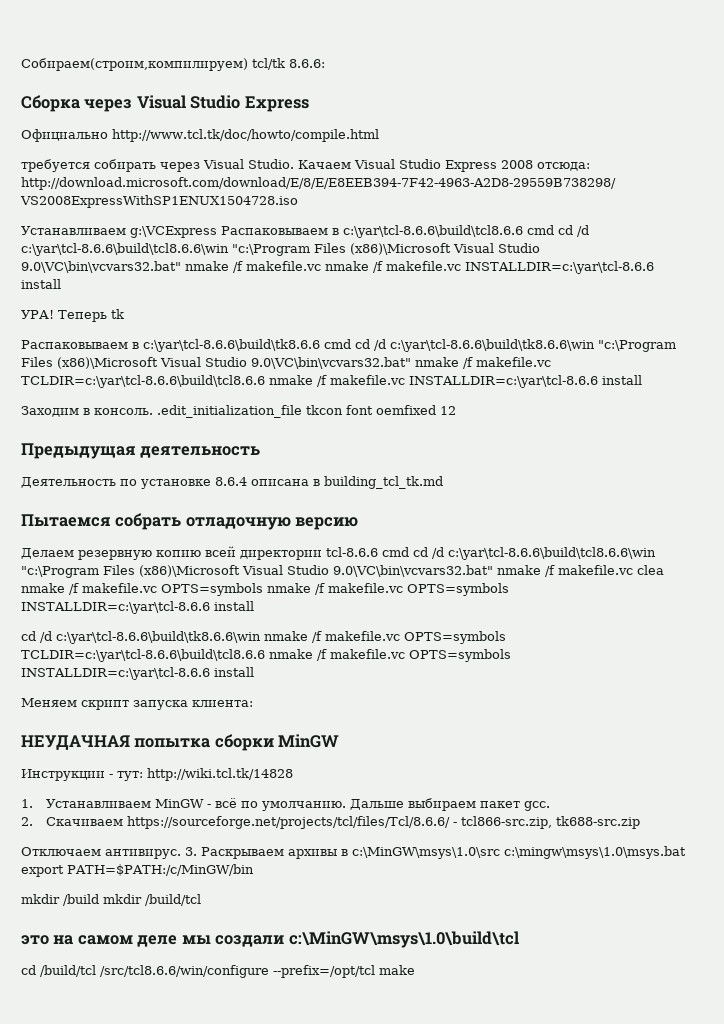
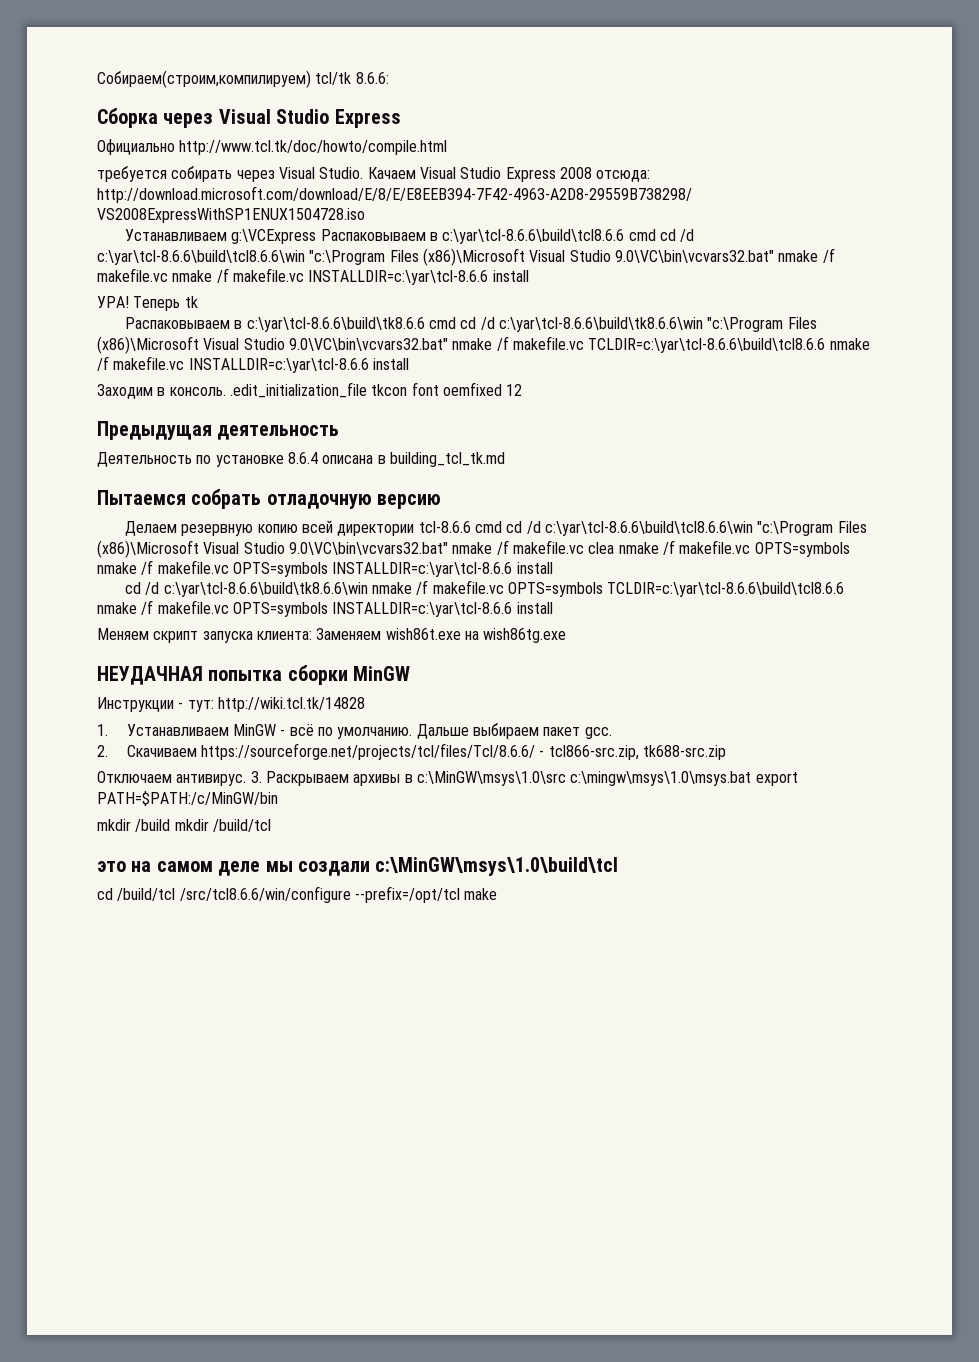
(253, 703) none -> [316,628,567,643] Заменяем wish86t.exe на wish86tg.exe

